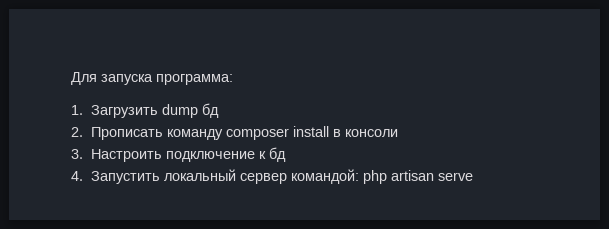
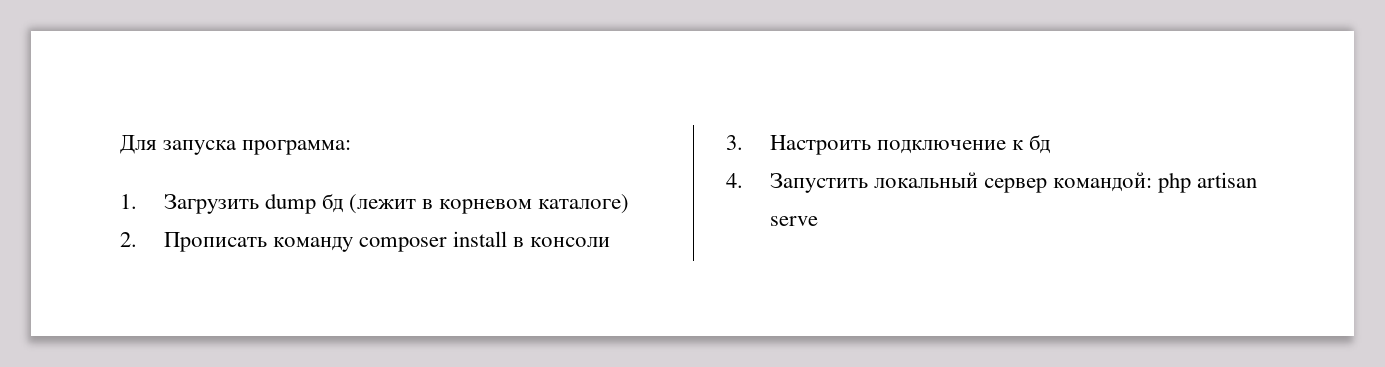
(220, 110) none -> [348,194,630,214] (лежит в корневом каталоге)

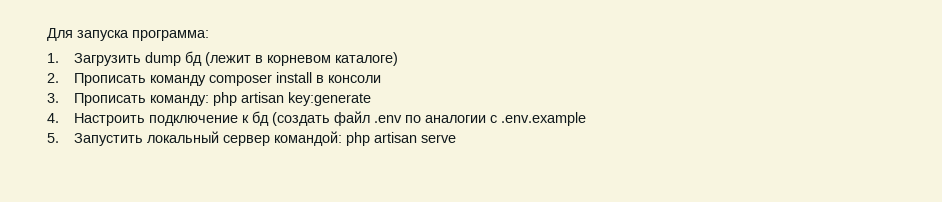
[769,134,1050,155] [726,173,743,188] Настроить подключение к бд // 4. -> [74,92,372,106] [47,111,587,126] [47,133,59,143] Прописать команду: php artisan key:generate // 4. Настроить подключение к бд (создать файл .env по аналогии с .env.example // 5.

